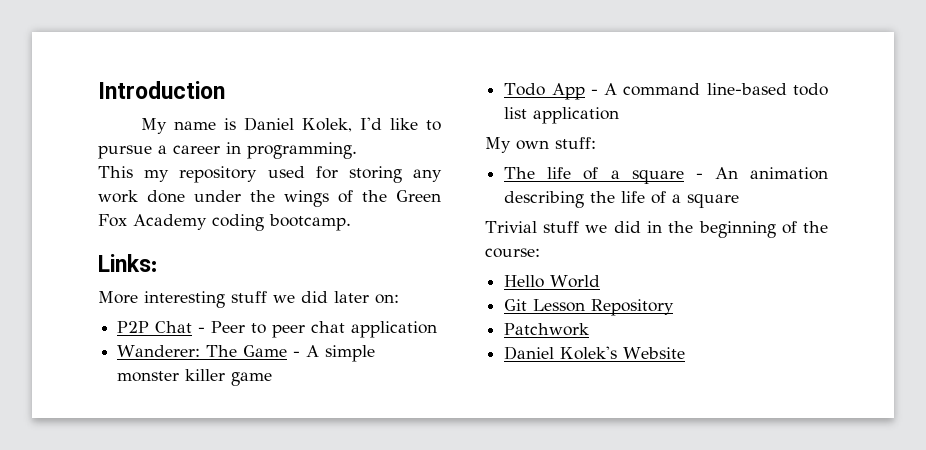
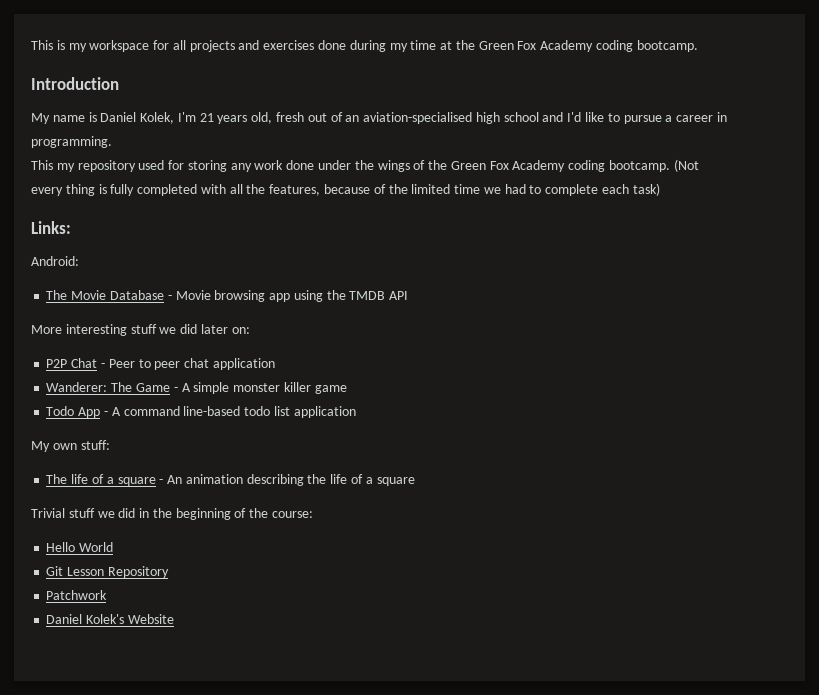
(98, 90) none -> [31,40,698,52] This is my workspace for all projects and exercises done during my time at the Green Fox Academy coding bootcamp. //
(353, 125) none -> [177,112,564,124] I'm 21 years old, fresh out of an aviation-specialised high school and
[98,254,157,272] // Links: -> [673,159,699,172] [31,183,660,196] [31,221,71,234] [31,256,79,266] [46,290,409,302] (Not every thing is fully completed with all the features, because of the limited time we had to complete each task) // Links: // Android: // The Movie Database - Movie browsing app using the TMDB API

